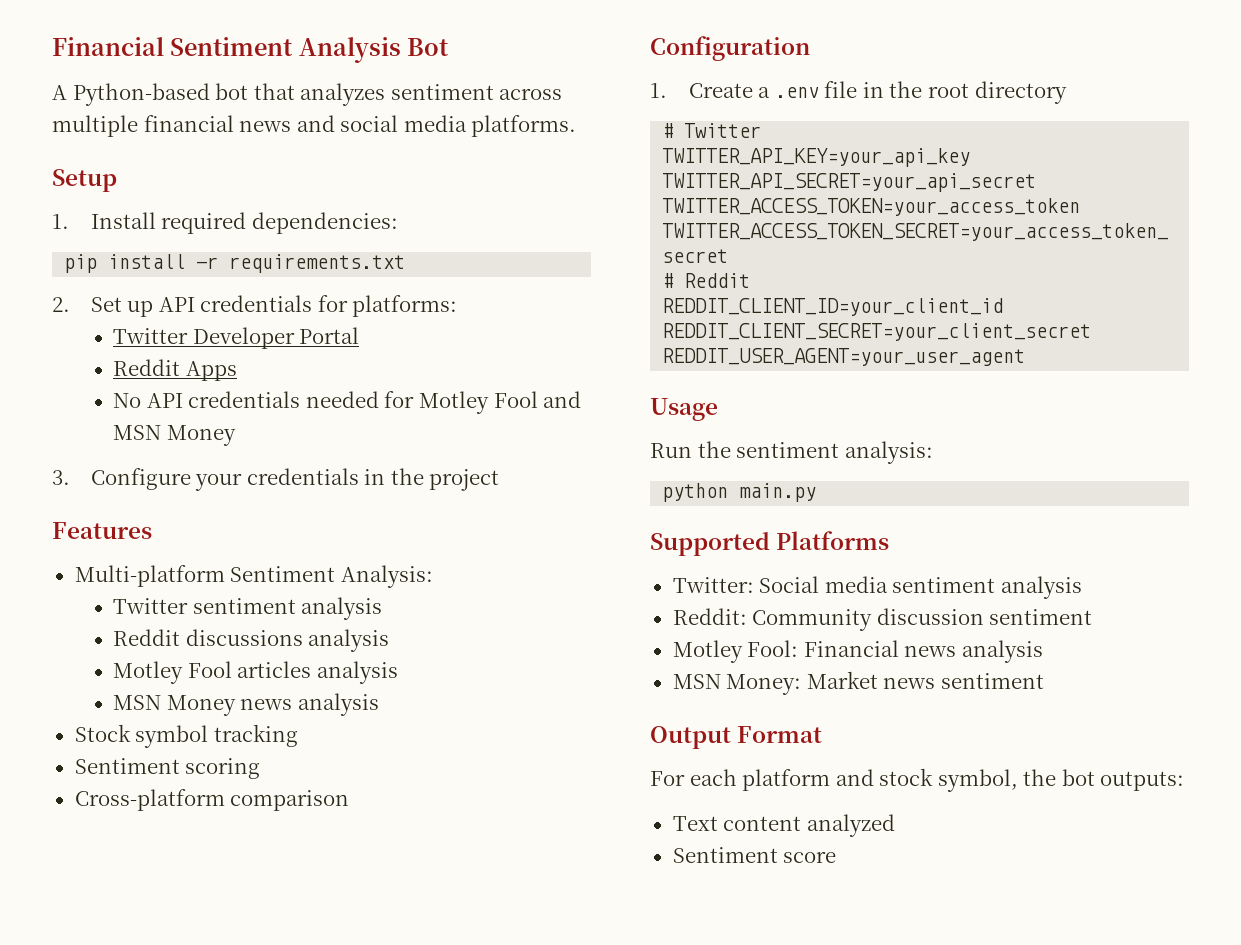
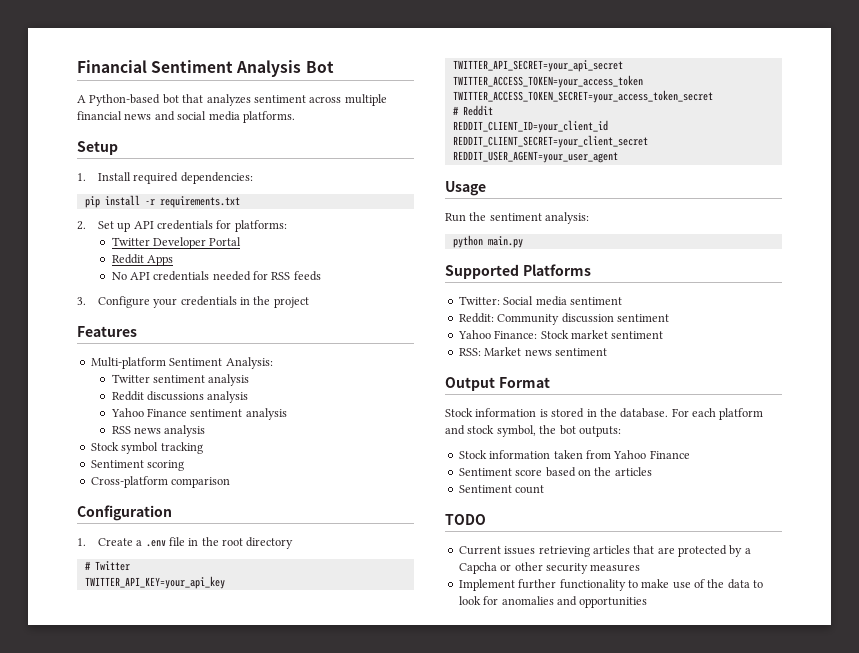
[419,391,582,414] [113,425,236,446] Motley Fool and MSN Money -> [271,271,321,281] RSS feeds
[113,661,398,684] [113,695,236,716] Motley Fool articles analysis // MSN Money -> [110,408,287,420] [111,426,131,434] Yahoo Finance sentiment analysis // RSS
[1000,576,1082,599] analysis -> (622, 301) none
[672,640,1043,663] [672,674,802,695] Motley Fool: Financial news analysis // MSN Money: -> [457,330,664,339] [458,348,481,356] Yahoo Finance: Stock market sentiment // RSS:
(823, 734) none -> [445,408,669,418] Stock information is stored in the database.
[672,814,895,837] [672,847,837,863] Text content analyzed // Sentiment score -> [458,450,690,459] [458,467,652,477] [458,485,545,494] [445,514,486,525] [458,545,751,557] [458,562,641,574] [458,579,764,591] [458,596,648,608] Stock information taken from Yahoo Finance // Sentiment score based on the articles // Sentiment count // TODO // Current issues retrieving articles that are protected by a Capcha or other security measures // Implement further functionality to make use of the data to look for anomalies and opportunities

